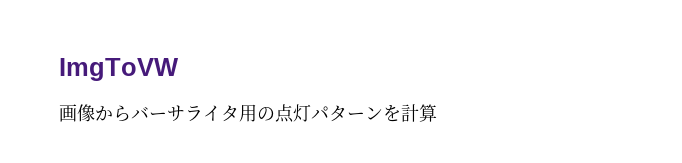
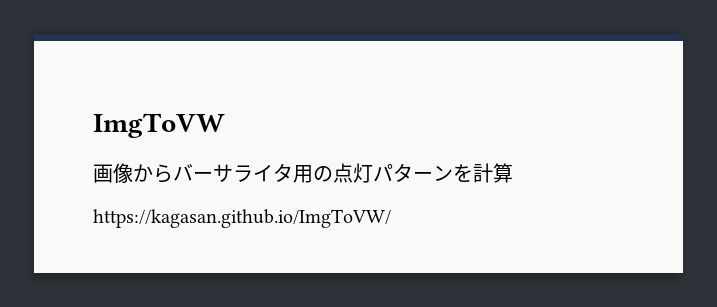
(437, 113) none -> [93,209,391,228] // https://kagasan.github.io/ImgToVW/

